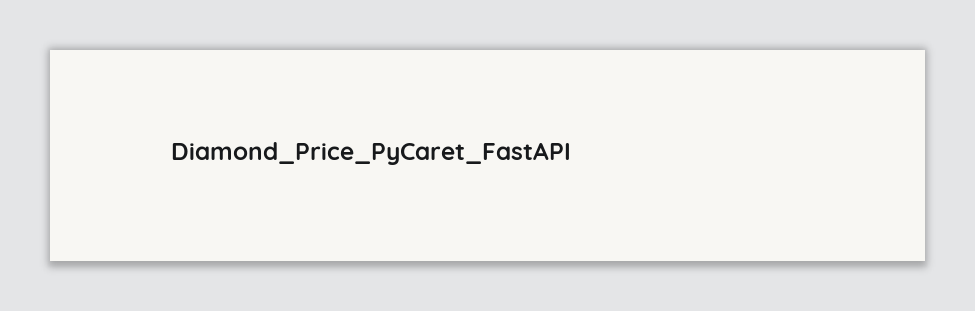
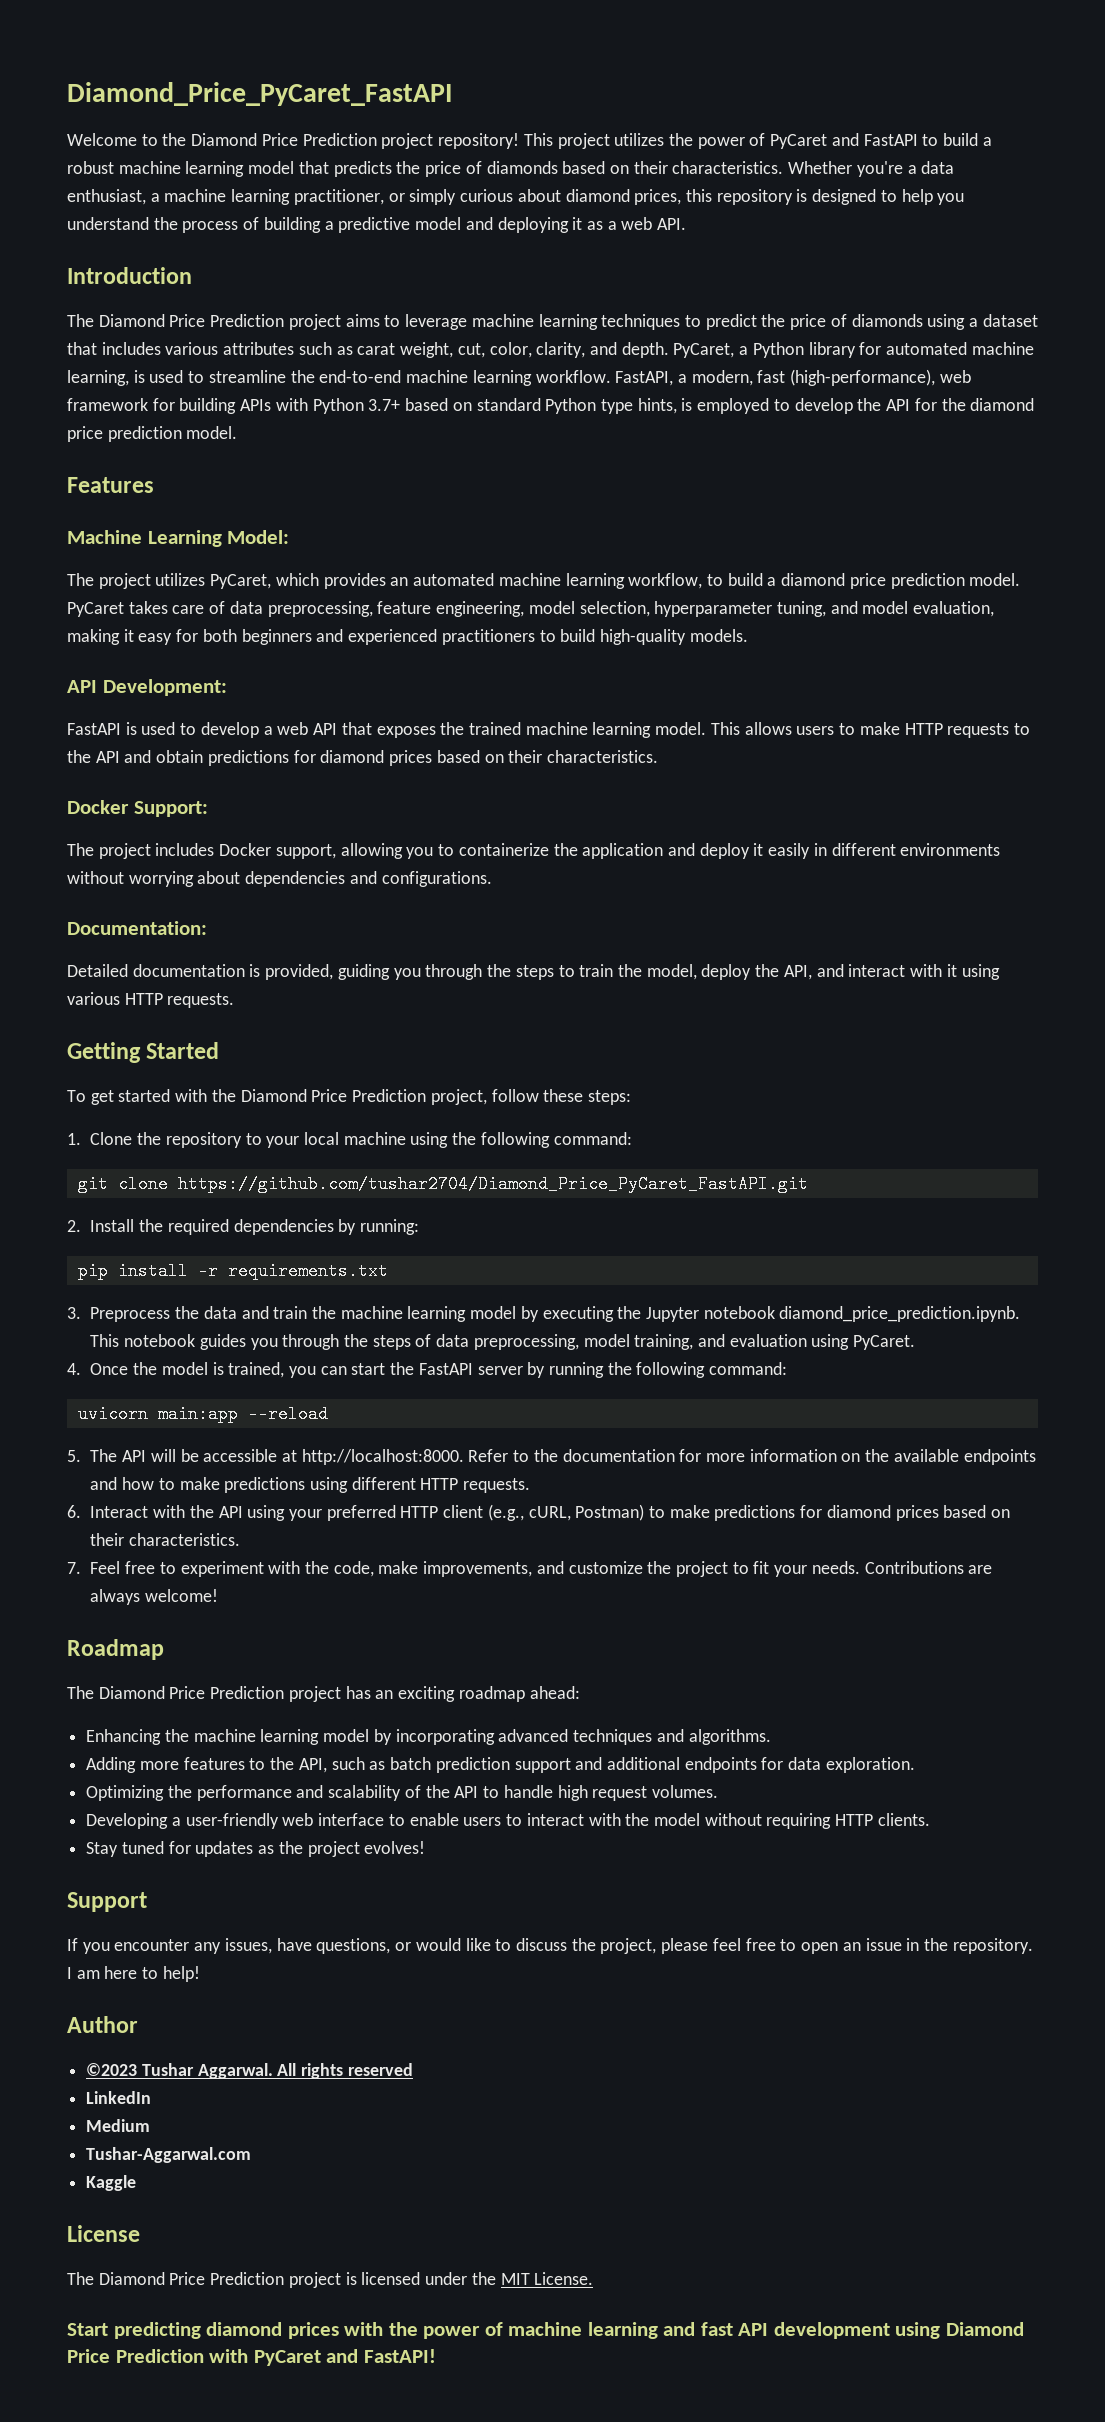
(571, 153) none -> [67,133,992,149] [67,161,955,177] [67,189,965,205] [67,217,687,233] [67,267,192,284] [67,314,1038,330] [67,342,1034,358] [67,369,971,386] [67,398,1035,414] [67,426,238,442] [67,477,154,493] [67,530,290,547] [67,573,1021,589] [67,601,995,617] [67,629,748,645] [67,679,227,696] [67,722,1030,738] [67,750,658,766] [67,800,208,817] [67,843,1001,859] [67,871,492,887] [67,921,207,935] [67,964,1000,980] [67,992,235,1008] [67,1042,220,1063] [67,1089,631,1105] [67,1132,632,1148] [77,1175,808,1193] [67,1219,419,1235] [77,1262,388,1280] [67,1306,1021,1322] [90,1334,916,1350] [67,1362,788,1378] [77,1405,328,1423] [67,1449,1036,1465] [90,1477,531,1493] [67,1504,1011,1521] [90,1533,241,1546] [67,1561,993,1577] [90,1589,219,1605] [67,1639,164,1660] [67,1686,580,1702] [86,1729,771,1745] [86,1757,915,1773] [86,1785,718,1801] [86,1813,930,1829] [86,1841,426,1857] [67,1892,147,1912] [67,1938,1033,1954] [67,1966,200,1982] [67,2016,138,2033] [86,2063,413,2079] [86,2091,152,2104] [86,2119,151,2132] [86,2147,252,2163] [86,2175,137,2191] [67,2225,140,2242] [67,2272,594,2288] [67,2322,1025,2339] [67,2349,436,2366] // Welcome to the Diamond Price Prediction project repository! This project utilizes the power of PyCaret and FastAPI to build a robust machine learning model that predicts the price of diamonds based on their characteristics. Whether you're a data enthusiast, a machine learning practitioner, or simply curious about diamond prices, this repository is designed to help you understand the process of building a predictive model and deploying it as a web API. // Introduction // The Diamond Price Prediction project aims to leverage machine learning techniques to predict the price of diamonds using a dataset that includes various attributes such as carat weight, cut, color, clarity, and depth. PyCaret, a Python library for automated machine learning, is used to streamline the end-to-end machine learning workflow. FastAPI, a modern, fast (high-performance), web framework for building APIs with Python 3.7+ based on standard Python type hints, is employed to develop the API for the diamond price prediction model. // Features // Machine Learning Model: // The project utilizes PyCaret, which provides an automated machine learning workflow, to build a diamond price prediction model. PyCaret takes care of data preprocessing, feature engineering, model selection, hyperparameter tuning, and model evaluation, making it easy for both beginners and experienced practitioners to build high-quality models. // API Development: // FastAPI is used to develop a web API that exposes the trained machine learning model. This allows users to make HTTP requests to the API and obtain predictions for diamond prices based on their characteristics. // Docker Support: // The project includes Docker support, allowing you to containerize the application and deploy it easily in different environments without worrying about dependencies and configurations. // Documentation: // Detailed documentation is provided, guiding you through the steps to train the model, deploy the API, and interact with it using various HTTP requests. // Getting Started // To get started with the Diamond Price Prediction project, follow these steps: // 1. Clone the repository to your local machine using the following command: // git clone https://github.com/tushar2704/Diamond_Price_PyCaret_FastAPI.git // 2. Install the required dependencies by running: // pip install -r requirements.txt // 3. Preprocess the data and train the machine learning model by executing the Jupyter notebook diamond_price_prediction.ipynb. This notebook guides you through the steps of data preprocessing, model training, and evaluation using PyCaret. // 4. Once the model is trained, you can start the FastAPI server by running the following command: // uvicorn main:app --reload // 5. The API will be accessible at http://localhost:8000. Refer to the documentation for more information on the available endpoints and how to make predictions using different HTTP requests. // 6. Interact with the API using your preferred HTTP client (e.g., cURL, Postman) to make predictions for diamond prices based on their characteristics. // 7. Feel free to experiment with the code, make improvements, and customize the project to fit your needs. Contributions are always welcome! // Roadmap // The Diamond Price Prediction project has an exciting roadmap ahead: // Enhancing the machine learning model by incorporating advanced techniques and algorithms. // Adding more features to the API, such as batch prediction support and additional endpoints for data exploration. // Optimizing the performance and scalability of the API to handle high request volumes. // Developing a user-friendly web interface to enable users to interact with the model without requiring HTTP clients. // Stay tuned for updates as the project evolves! // Support // If you encounter any issues, have questions, or would like to discuss the project, please feel free to open an issue in the repository. I am here to help! // Author // ©2023 Tushar Aggarwal. All rights reserved // LinkedIn // Medium // Tushar-Aggarwal.com // Kaggle // License // The Diamond Price Prediction project is licensed under the MIT License. // Start predicting diamond prices with the power of machine learning and fast API development using Diamond Price Prediction with PyCaret and FastAPI!

